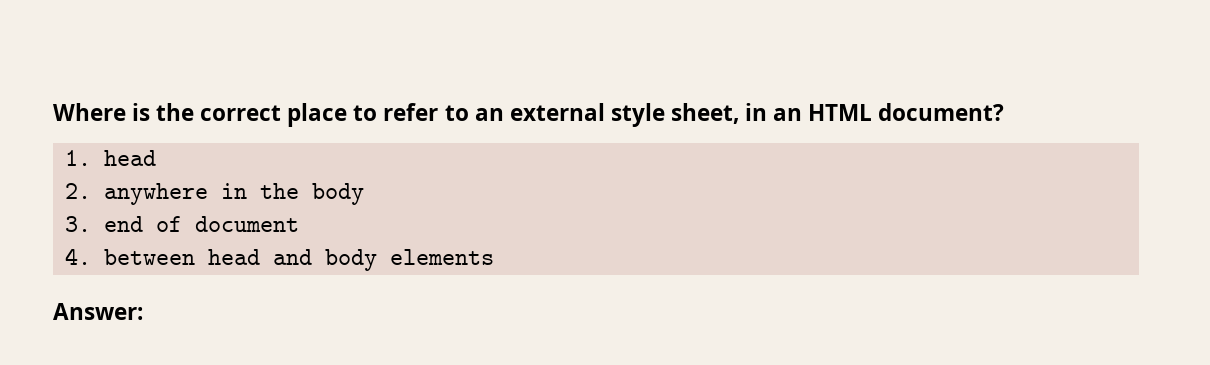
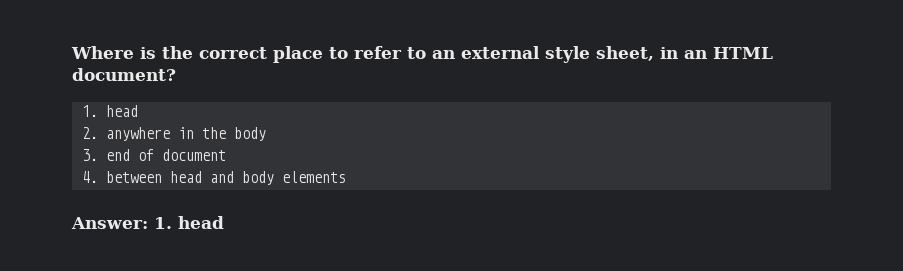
(143, 311) none -> [154,216,224,229] 1. head

